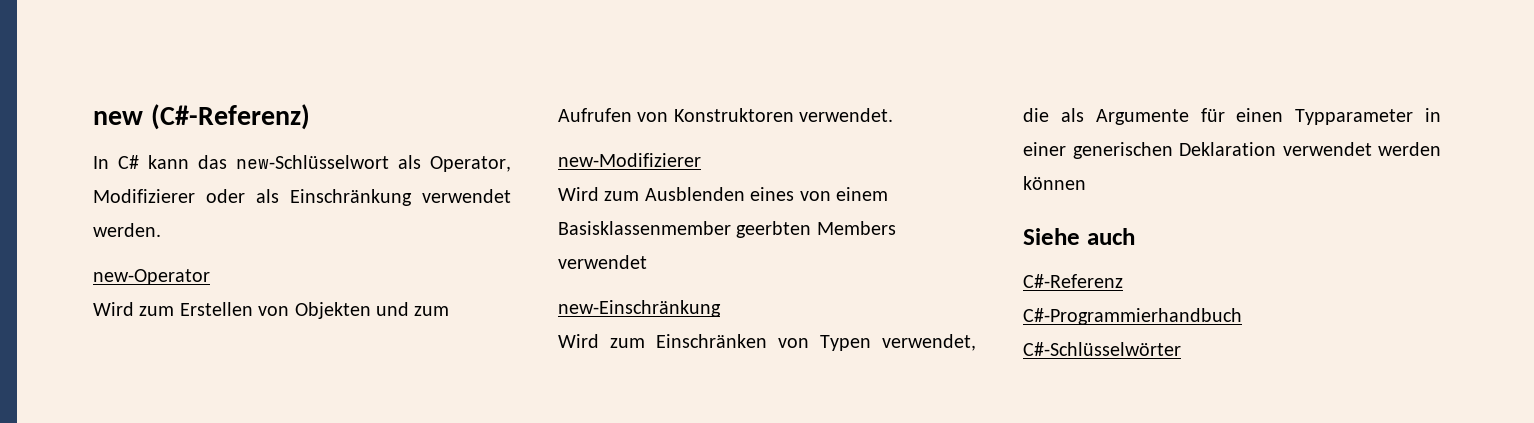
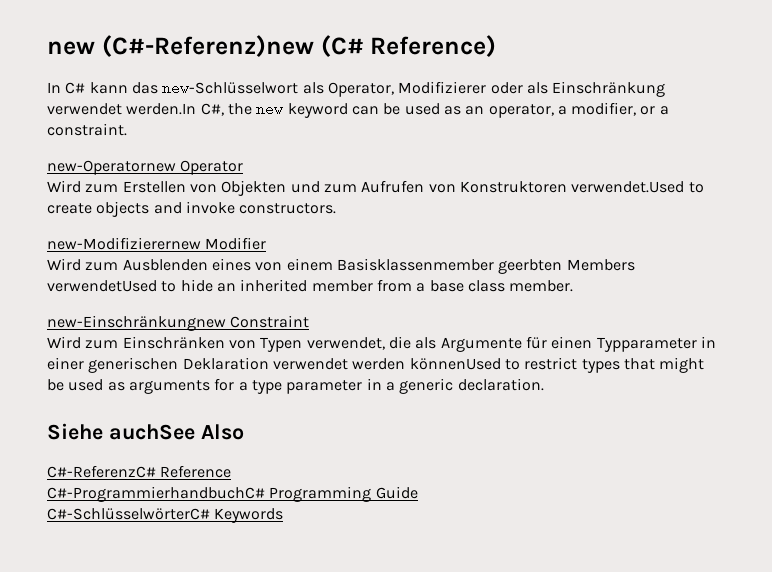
[93,104,310,130] new (C#-Referenz) -> [47,35,497,57] new (C#-Referenz)new (C# Reference)
[93,223,161,237] [93,269,210,285] werden. // new-Operator -> [126,102,669,118] [47,123,127,136] [47,160,244,175] werden.In C#, the new keyword can be used as an operator, a modifier, or a constraint. // new-Operatornew Operator
[799,108,894,122] [558,153,701,167] verwendet. // new-Modifizierer -> [571,181,704,193] [47,201,337,217] [47,237,267,250] verwendet.Used to create objects and invoke constructors. // new-Modifizierernew Modifier
[558,255,647,269] [558,300,721,317] verwendet // new-Einschränkung -> [47,279,574,292] [47,315,310,331] verwendetUsed to hide an inherited member from a base class member. // new-Einschränkungnew Constraint
[1023,176,1086,190] [1023,228,1135,245] [1023,274,1123,288] [1023,308,1242,325] [1023,342,1181,356] können // Siehe auch // C#-Referenz // C#-Programmierhandbuch // C#-Schlüsselwörter -> [409,357,705,373] [47,378,544,394] [47,423,244,440] [47,465,232,478] [47,486,418,502] [47,508,284,523] könnenUsed to restrict types that might be used as arguments for a type parameter in a generic declaration. // Siehe auchSee Also // C#-ReferenzC# Reference // C#-ProgrammierhandbuchC# Programming Guide // C#-SchlüsselwörterC# Keywords

